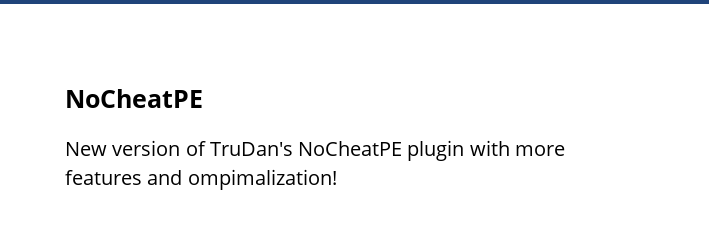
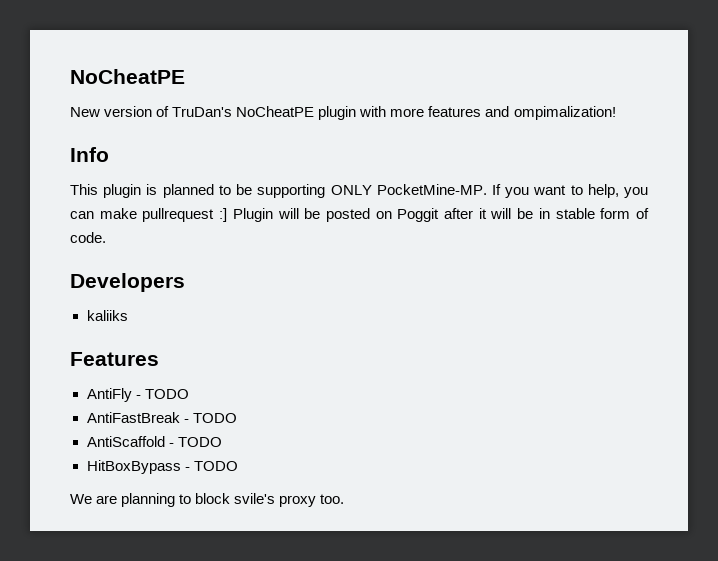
(337, 179) none -> [70,147,109,162] [70,184,648,198] [70,208,649,222] [70,232,106,243] [70,273,185,292] [86,310,128,321] [70,352,159,366] [86,388,189,402] [86,412,237,423] [86,436,222,447] [86,460,238,474] [70,493,345,507] // Info // This plugin is planned to be supporting ONLY PocketMine-MP. If you want to help, you can make pullrequest :] Plugin will be posted on Poggit after it will be in stable form of code. // Developers // kaliiks // Features // AntiFly - TODO // AntiFastBreak - TODO // AntiScaffold - TODO // HitBoxBypass - TODO // We are planning to block svile's proxy too.

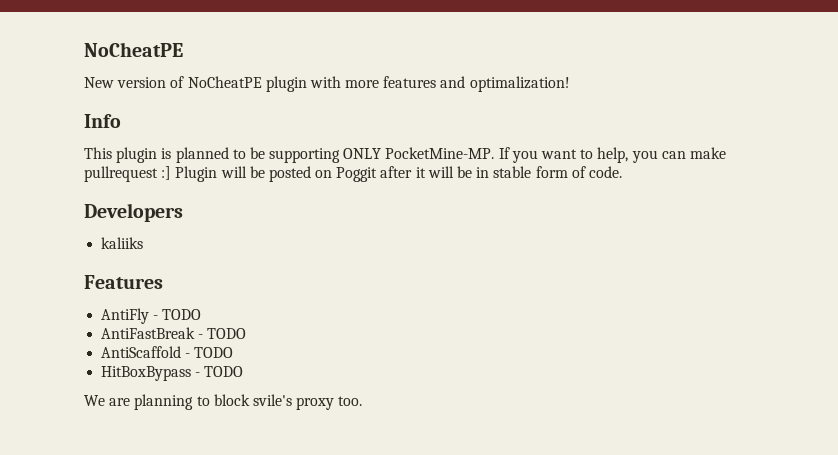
[172,107,233,117] TruDan's -> (185, 82) none
[513,106,616,120] ompimalization! -> [469,76,570,92] optimalization!

